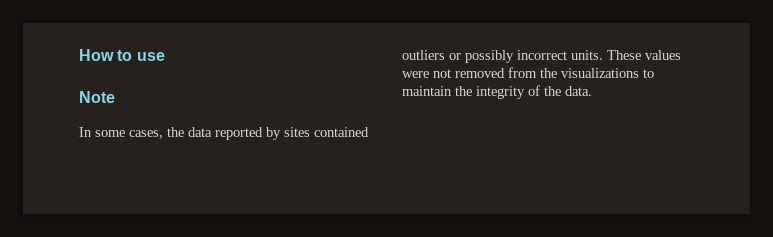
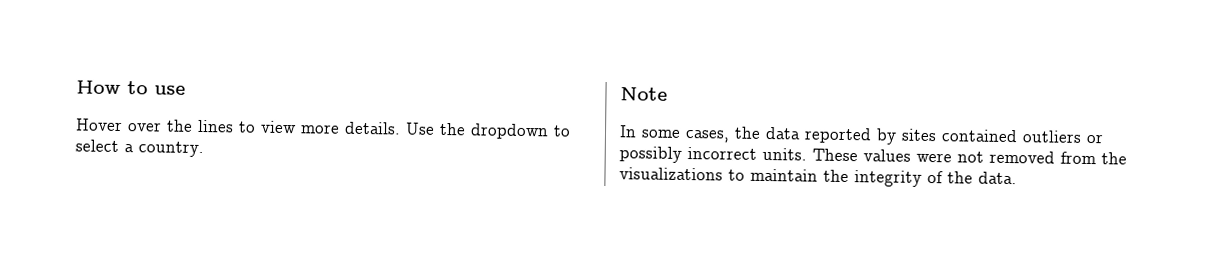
(165, 56) none -> [75,118,571,140] [75,139,204,158] // Hover over the lines to view more details. Use the dropdown to select a country.

